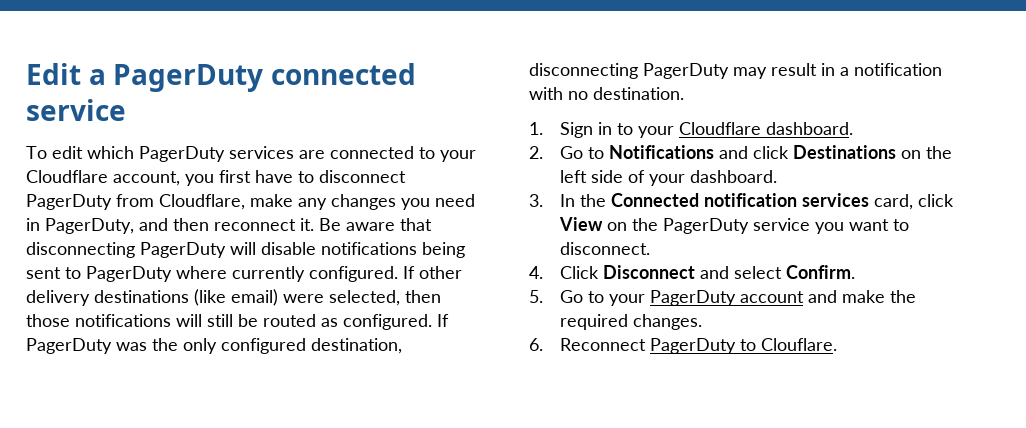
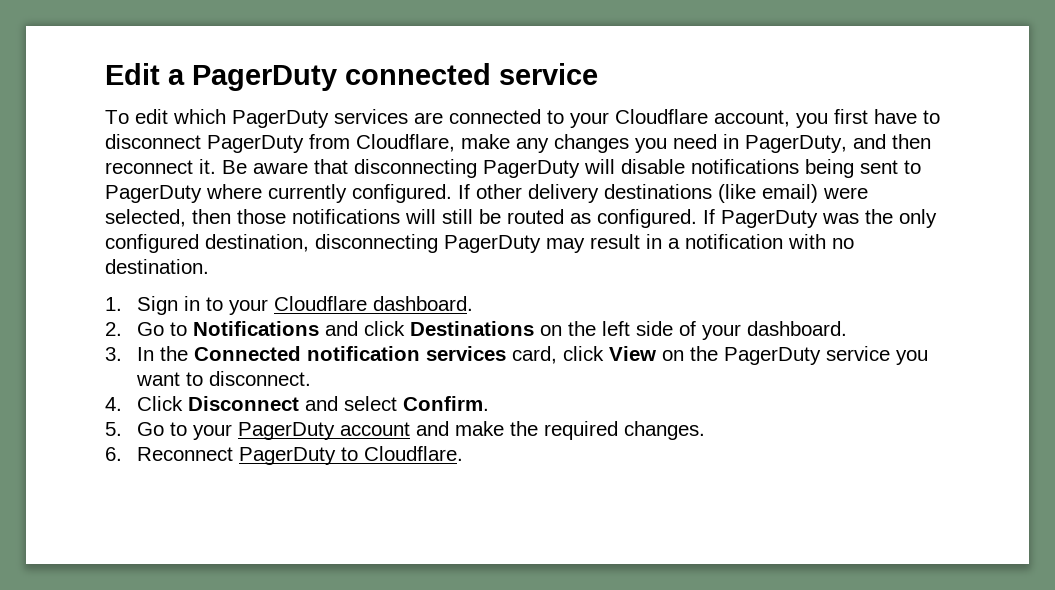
[760,338,837,351] Clouflare. -> [363,446,463,461] Cloudflare.

